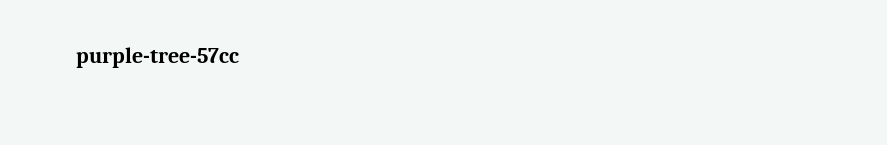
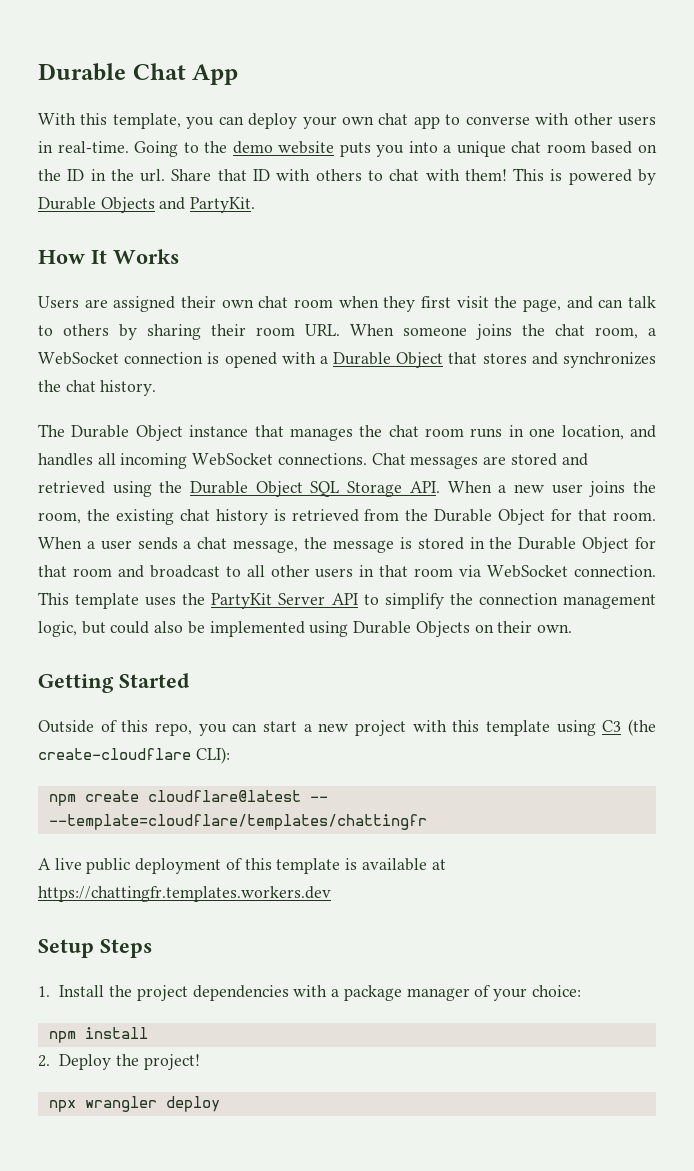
[76,47,239,68] purple-tree-57cc -> [38,63,239,85] [38,113,657,129] [38,141,658,157] [38,168,656,185] [38,197,256,213] [38,249,179,264] [38,296,656,312] [38,324,656,340] [38,352,656,368] [38,380,157,396] [38,424,657,441] [38,453,588,469] [38,481,656,497] [38,509,656,525] [38,537,657,553] [38,565,656,578] [38,592,656,609] [38,621,572,637] [38,673,190,693] [38,719,656,736] [38,747,230,764] [48,790,328,806] [48,814,427,830] [38,858,446,874] [38,886,331,902] [38,939,152,958] [38,985,581,1001] [48,1027,148,1043] [38,1054,200,1070] [48,1096,220,1112] Durable Chat App // With this template, you can deploy your own chat app to converse with other users in real-time. Going to the demo website puts you into a unique chat room based on the ID in the url. Share that ID with others to chat with them! This is powered by Durable Objects and PartyKit. // How It Works // Users are assigned their own chat room when they first visit the page, and can talk to others by sharing their room URL. When someone joins the chat room, a WebSocket connection is opened with a Durable Object that stores and synchronizes the chat history. // The Durable Object instance that manages the chat room runs in one location, and handles all incoming WebSocket connections. Chat messages are stored and retrieved using the Durable Object SQL Storage API. When a new user joins the room, the existing chat history is retrieved from the Durable Object for that room. When a user sends a chat message, the message is stored in the Durable Object for that room and broadcast to all other users in that room via WebSocket connection. This template uses the PartyKit Server API to simplify the connection management logic, but could also be implemented using Durable Objects on their own. // Getting Started // Outside of this repo, you can start a new project with this template using C3 (the create-cloudflare CLI): // npm create cloudflare@latest -- --template=cloudflare/templates/chattingfr // A live public deployment of this template is available at https://chattingfr.templates.workers.dev // Setup Steps // 1. Install the project dependencies with a package manager of your choice: // npm install // 2. Deploy the project! // npx wrangler deploy

